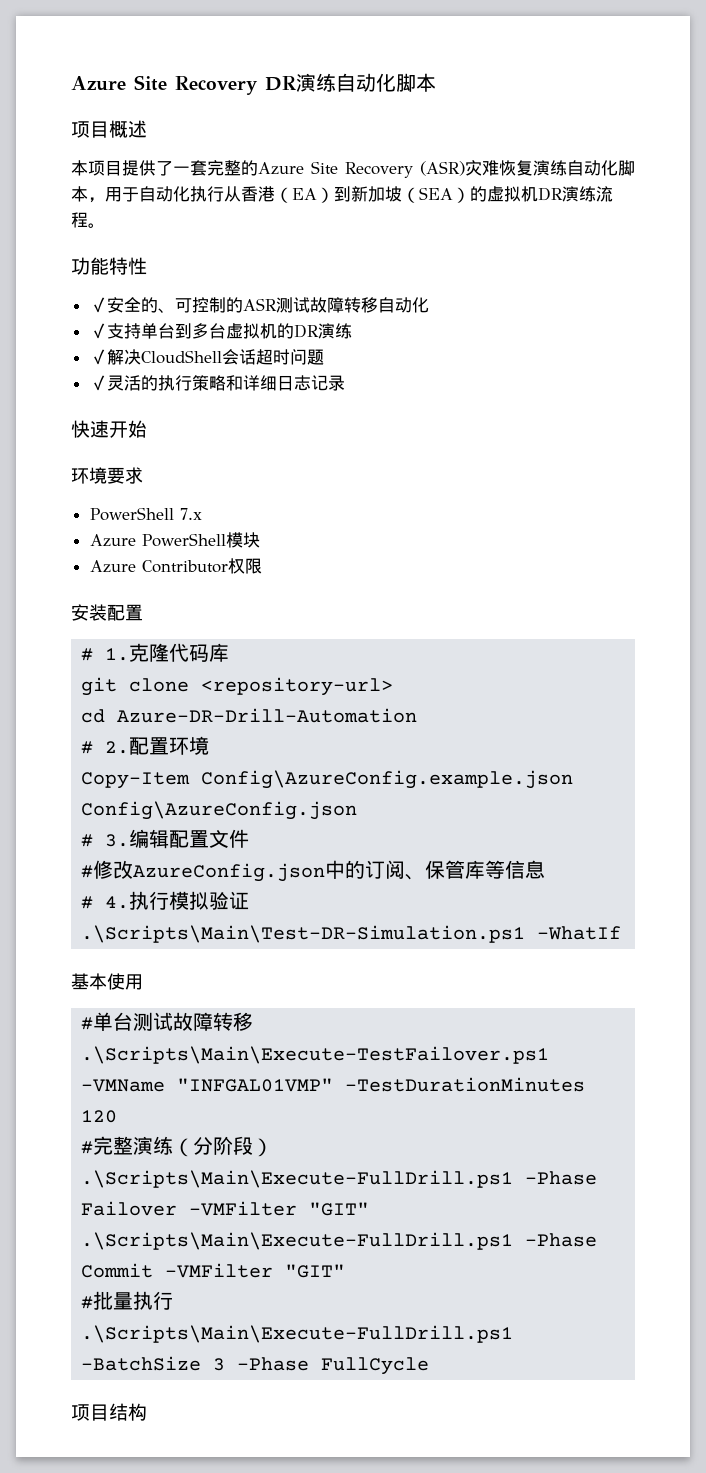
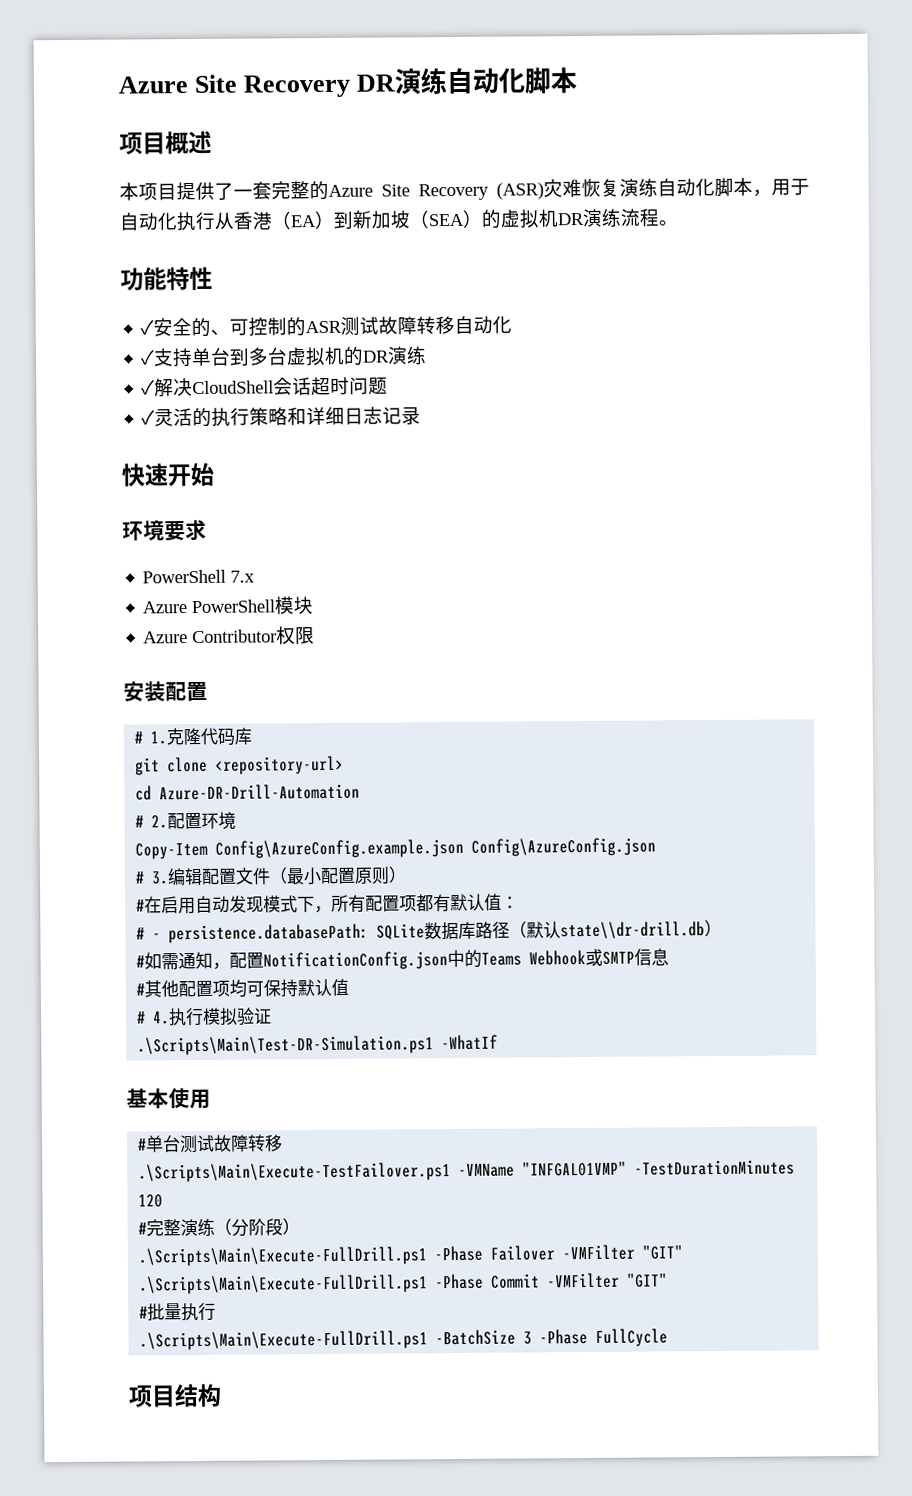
[81,860,546,882] // #修改AzureConfig.json中的订阅、保管库等信息 -> [269,866,408,886] [136,893,520,915] [136,919,723,944] [136,948,670,971] [136,978,350,998] （最小配置原则） // #在启用自动发现模式下，所有配置项都有默认值： // # - persistence.databasePath: SQLite数据库路径（默认state\\dr-drill.db） // #如需通知，配置NotificationConfig.json中的Teams Webhook或SMTP信息 // #其他配置项均可保持默认值

